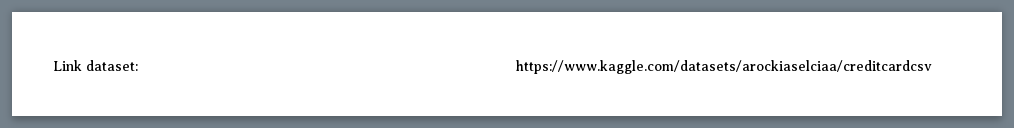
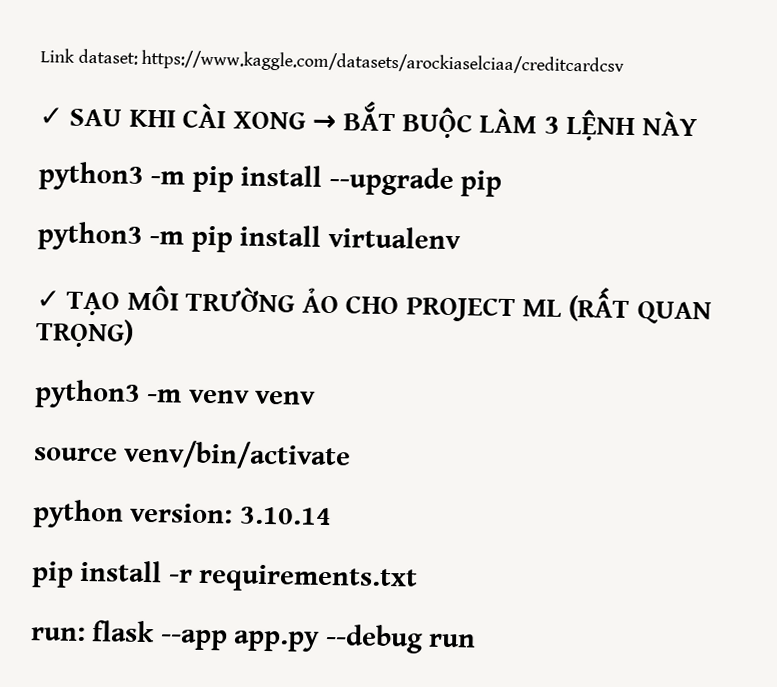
(932, 67) none -> [39,100,697,142] [38,161,503,197] [37,221,461,253] [36,284,712,325] [35,318,134,348] [34,379,317,409] [34,439,352,471] [32,499,332,529] [31,559,419,594] [31,620,477,654] // ✓ SAU KHI CÀI XONG → BẮT BUỘC LÀM 3 LỆNH NÀY // python3 -m pip install --upgrade pip // python3 -m pip install virtualenv // ✓ TẠO MÔI TRƯỜNG ẢO CHO PROJECT ML (RẤT QUAN TRỌNG) // python3 -m venv venv // source venv/bin/activate // python version: 3.10.14 // pip install -r requirements.txt // run: flask --app app.py --debug run

